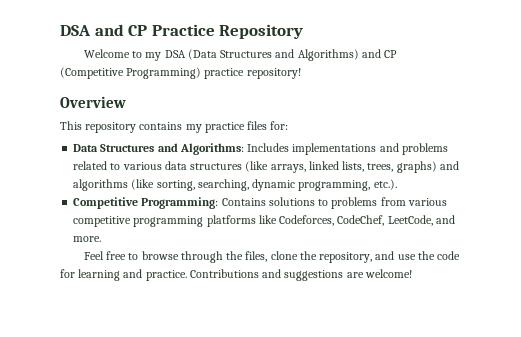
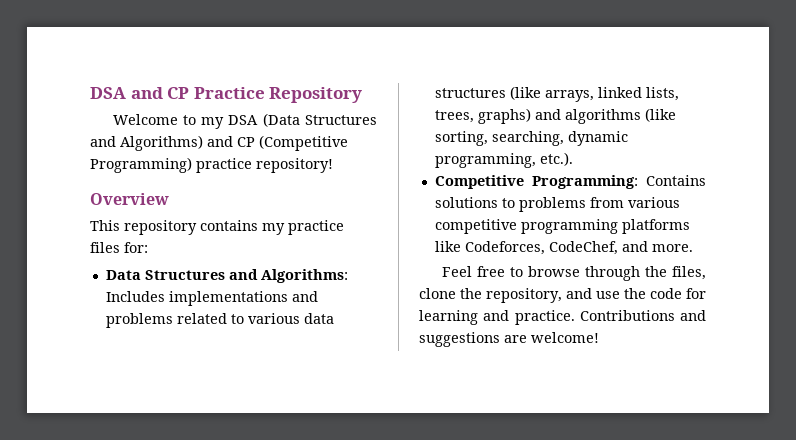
[387,215,433,226] LeetCode, -> (618, 248) none

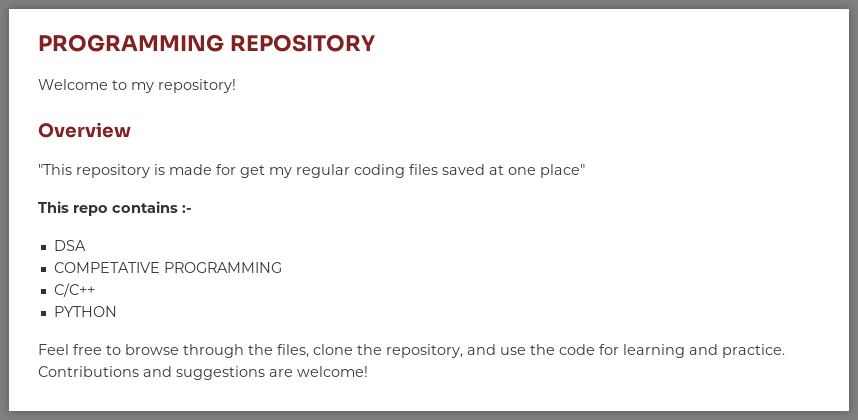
[90,87,363,103] [112,113,377,129] [90,135,348,151] [90,157,333,173] [90,193,169,205] [90,220,344,235] [90,242,148,253] [105,269,348,283] [105,291,318,306] [105,313,334,328] [434,86,679,102] [434,108,676,124] [434,131,628,146] [434,152,573,168] [434,175,706,189] [434,197,680,212] [434,219,690,234] [434,241,693,255] DSA and CP Practice Repository // Welcome to my DSA (Data Structures and Algorithms) and CP (Competitive Programming) practice repository! // Overview // This repository contains my practice files for: // Data Structures and Algorithms: Includes implementations and problems related to various data structures (like arrays, linked lists, trees, graphs) and algorithms (like sorting, searching, dynamic programming, etc.). // Competitive Programming: Contains solutions to problems from various competitive programming platforms like Codeforces, CodeChef, and more. -> [38,34,375,52] [38,79,236,93] [38,122,131,138] [38,164,585,178] [38,201,192,216] [53,240,86,251] [53,262,282,273] [53,283,95,297] [53,306,117,317] PROGRAMMING REPOSITORY // Welcome to my repository! // Overview // "This repository is made for get my regular coding files saved at one place" // This repo contains :- // DSA // COMPETATIVE PROGRAMMING // C/C++ // PYTHON

